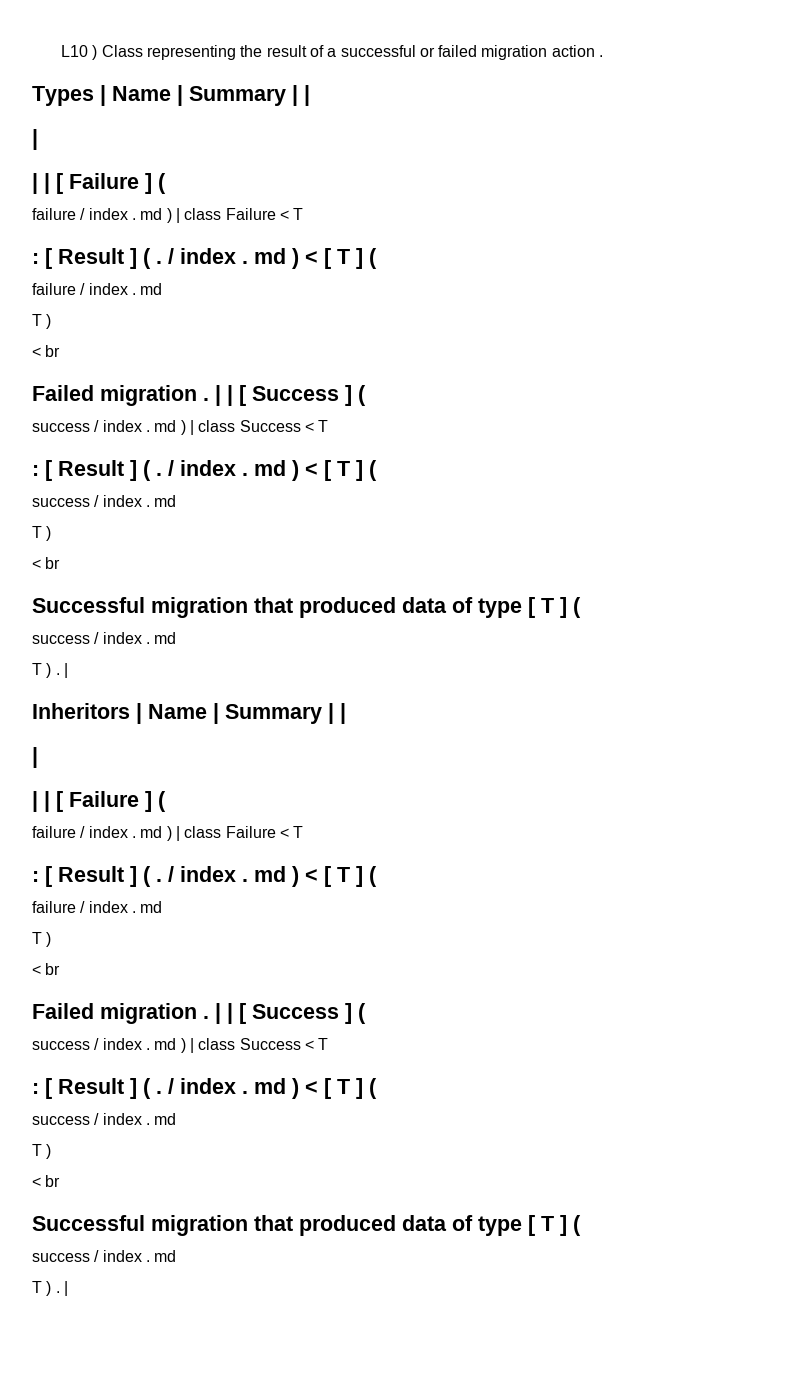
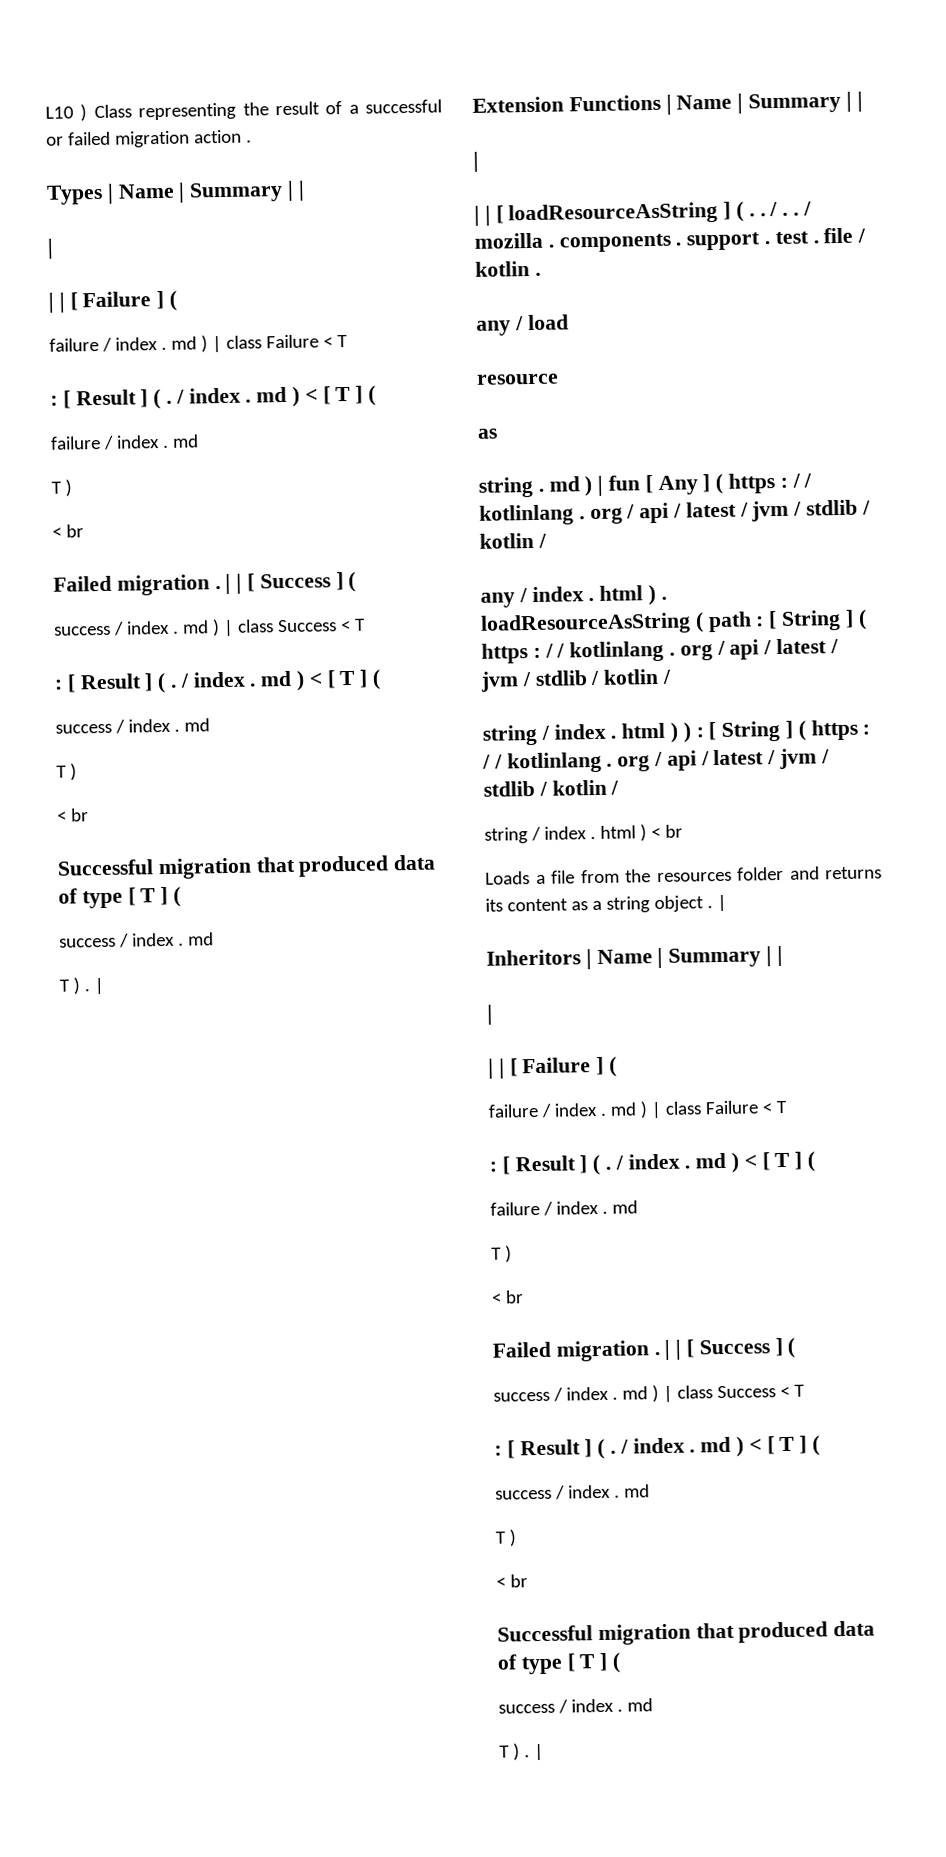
(68, 670) none -> [472,91,863,115] [473,151,479,172] [474,201,812,226] [474,227,867,253] [475,261,541,277] [476,314,569,336] [477,373,559,385] [477,428,498,439] [478,473,813,498] [479,499,871,526] [479,532,547,549] [480,584,667,608] [480,609,867,636] [481,638,839,664] [480,668,673,692] [482,719,871,746] [482,748,830,774] [483,779,620,797] [484,824,683,844] [485,866,882,885] [485,894,727,913] // Extension Functions | Name | Summary | | // | // | | [ loadResourceAsString ] ( . . / . . / mozilla . components . support . test . file / kotlin . // any / load // resource // as // string . md ) | fun [ Any ] ( https : / / kotlinlang . org / api / latest / jvm / stdlib / kotlin / // any / index . html ) . loadResourceAsString ( path : [ String ] ( https : / / kotlinlang . org / api / latest / jvm / stdlib / kotlin / // string / index . html ) ) : [ String ] ( https : / / kotlinlang . org / api / latest / jvm / stdlib / kotlin / // string / index . html ) < br // Loads a file from the resources folder and returns its content as a string object . |

